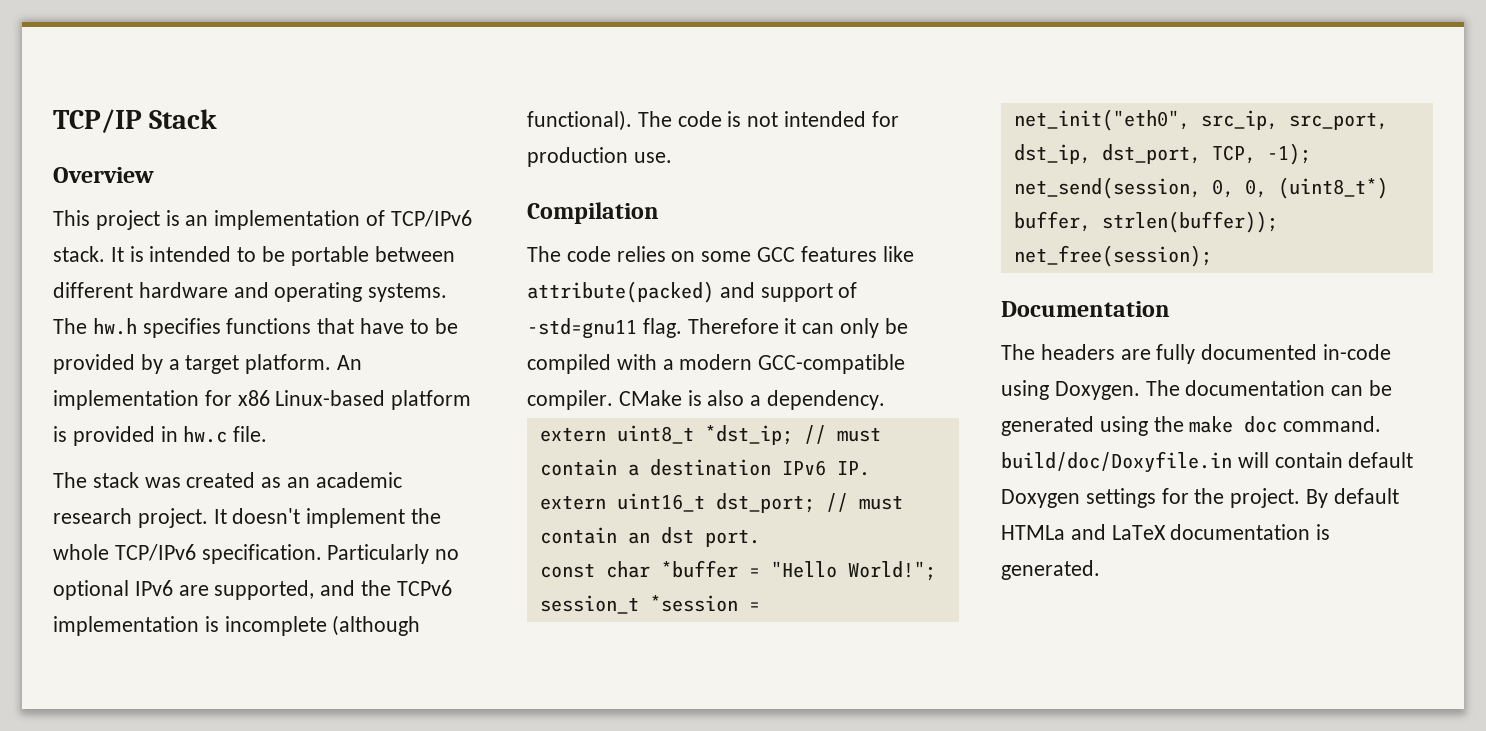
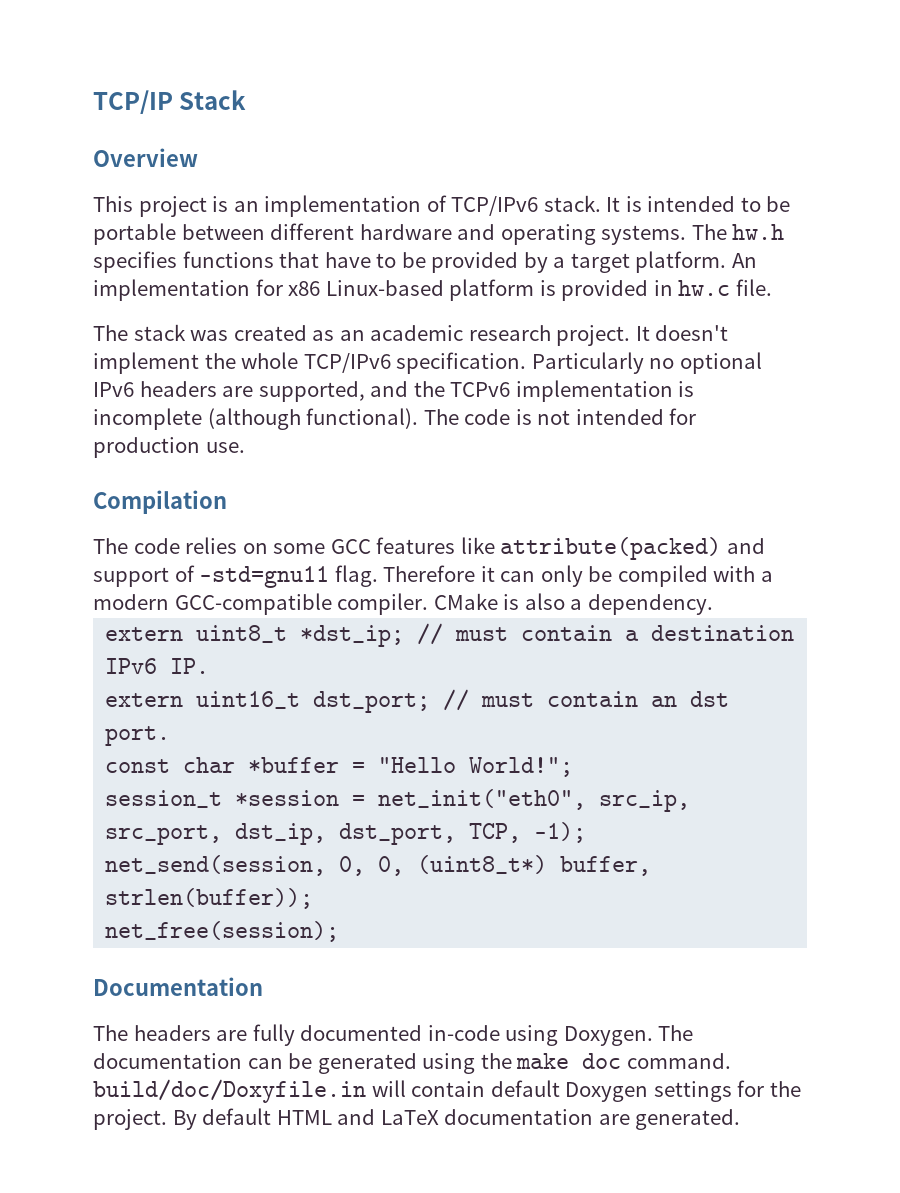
(173, 588) none -> [139,381,217,397] headers
[1001,525,1065,540] HTMLa -> [276,1110,332,1125] HTML
[1316,524,1331,540] is -> [598,1114,630,1125] are

